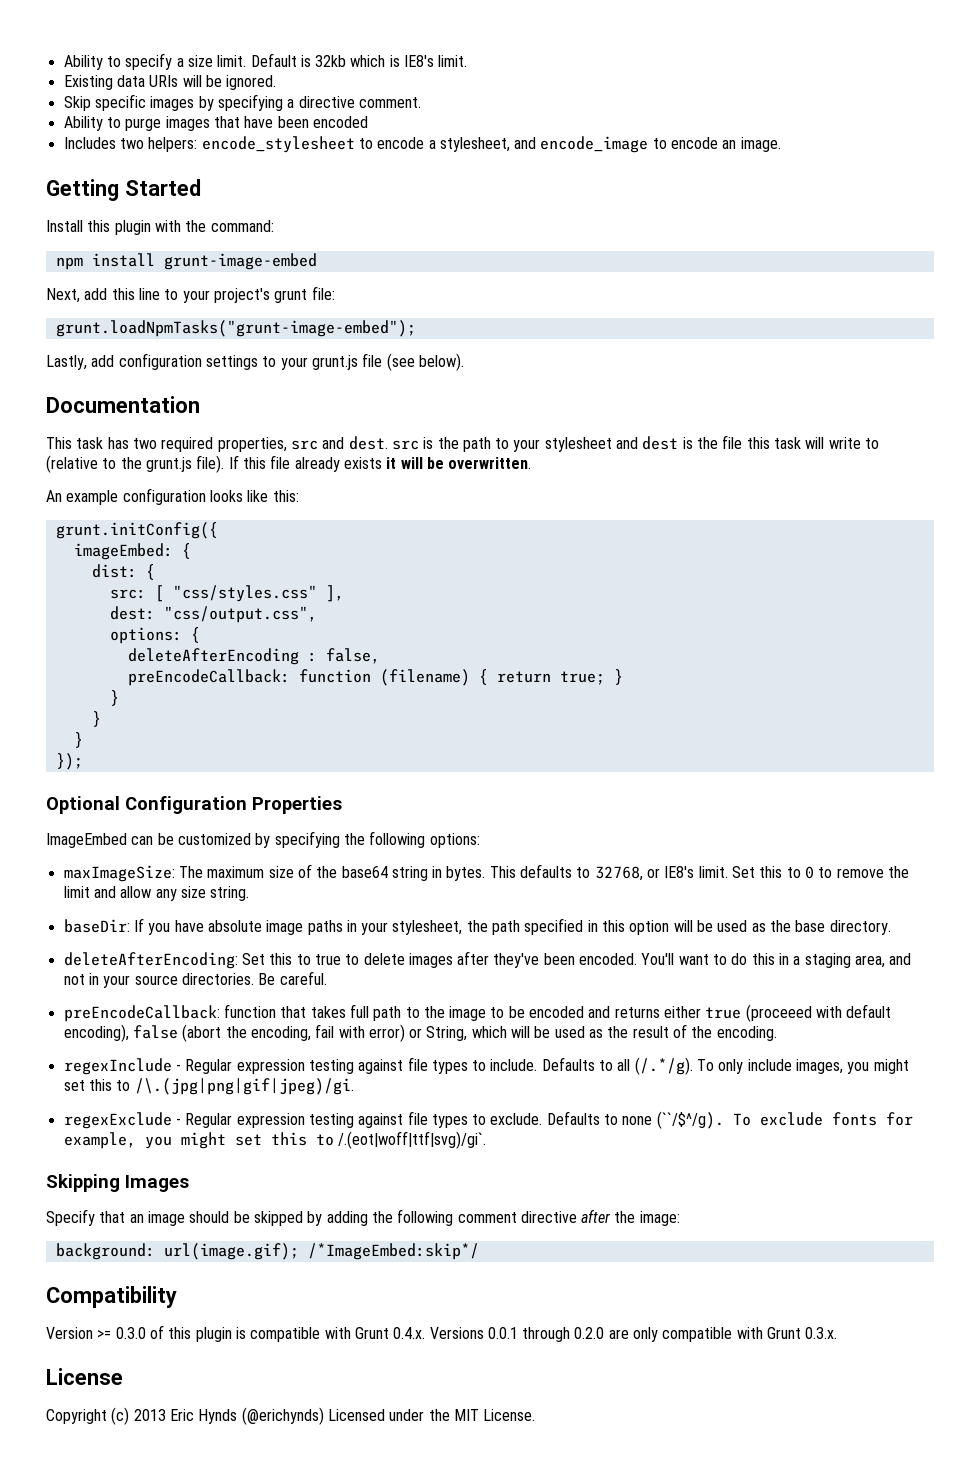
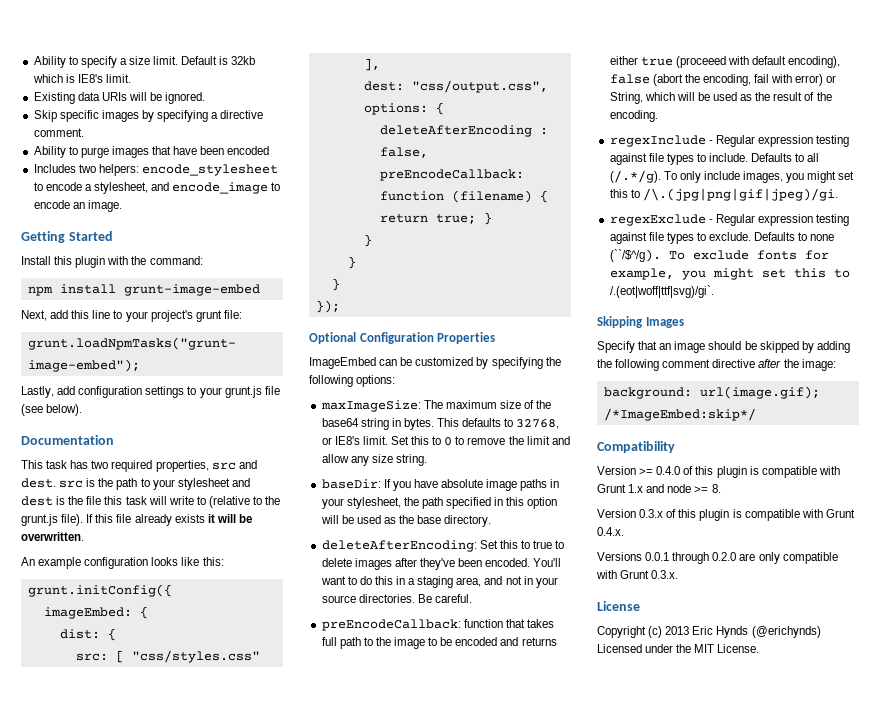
[115,1327,146,1339] 0.3.0 -> [656,466,840,478] [597,484,721,493] [597,509,664,518] 0.4.0 of this plugin is compatible with Grunt 1.x and node >= 8. // Version 0.3.x
(426, 1333) none -> (624, 531) //

